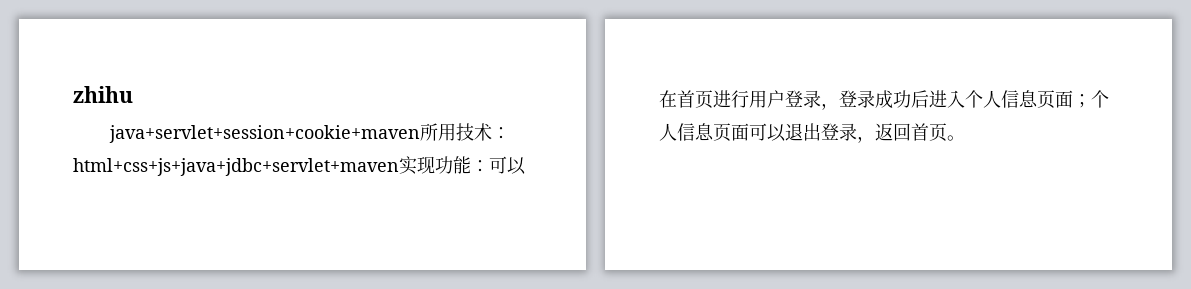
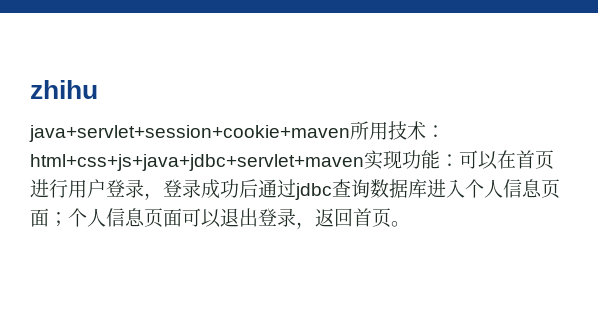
(929, 99) none -> [258,179,427,200] 通过jdbc查询数据库

